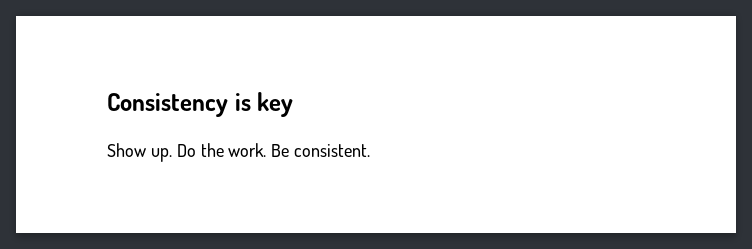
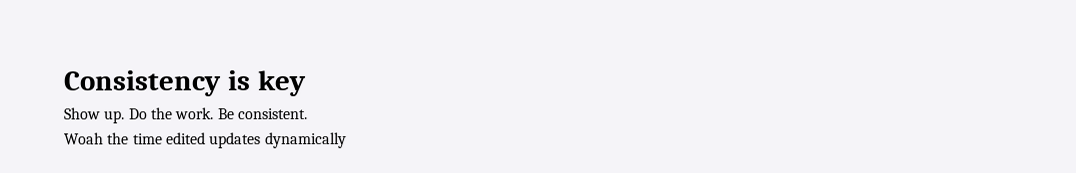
(371, 150) none -> [64,132,347,149] // Woah the time edited updates dynamically

